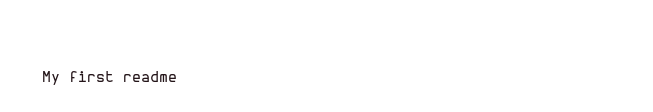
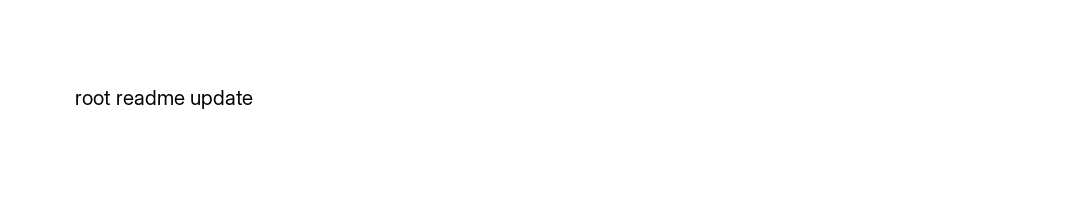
[42,71,177,85] My first readme -> [75,90,254,109] root readme update

